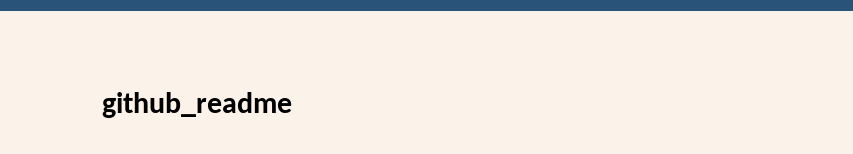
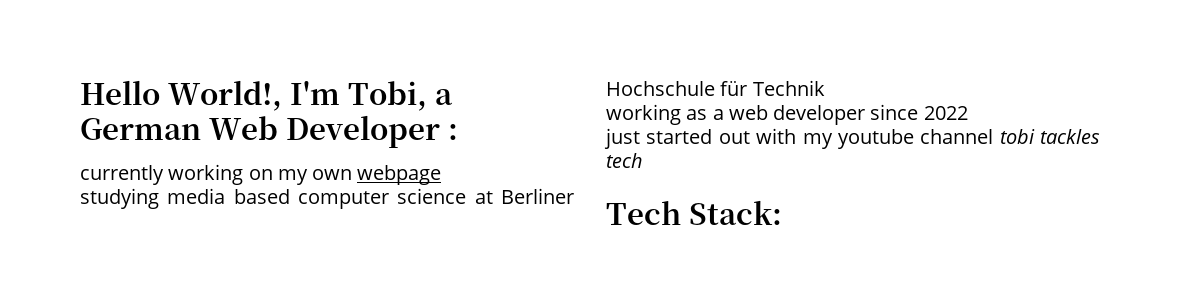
[102,92,292,118] github_readme -> [80,80,453,111] [80,115,458,148] [80,164,442,185] [80,188,574,209] [606,80,825,96] [606,104,968,125] [604,128,1100,149] [606,153,643,168] [606,200,782,225] Hello World!, I'm Tobi, a German Web Developer : // currently working on my own webpage // studying media based computer science at Berliner Hochschule für Technik // working as a web developer since 2022 // just started out with my youtube channel tobi tackles tech // Tech Stack:

